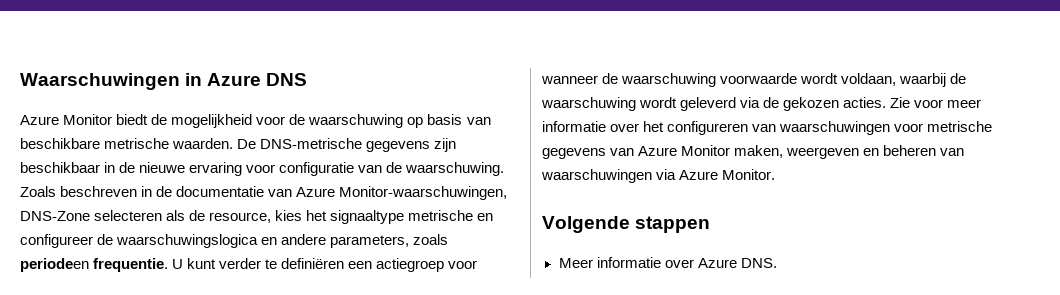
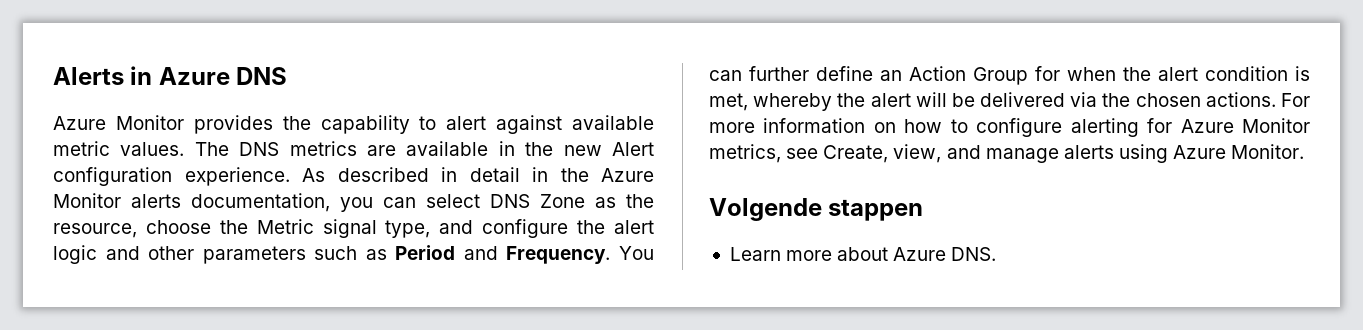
[20,73,180,90] Waarschuwingen -> [53,67,124,85] Alerts
[116,114,491,128] [20,138,457,152] [20,162,505,176] [20,186,508,200] [20,210,494,224] [20,234,449,248] [20,258,478,272] [541,73,967,87] [541,97,982,111] [542,121,993,135] [542,145,965,159] [541,169,677,183] biedt de mogelijkheid voor de waarschuwing op basis van beschikbare metrische waarden. De DNS-metrische gegevens zijn beschikbaar in de nieuwe ervaring voor configuratie van de waarschuwing. Zoals beschreven in de documentatie van Azure Monitor-waarschuwingen, DNS-Zone selecteren als de resource, kies het signaaltype metrische en configureer de waarschuwingslogica en andere parameters, zoals periodeen frequentie. U kunt verder te definiëren een actiegroep voor wanneer de waarschuwing voorwaarde wordt voldaan, waarbij de waarschuwing wordt geleverd via de gekozen acties. Zie voor meer informatie over het configureren van waarschuwingen voor metrische gegevens van Azure Monitor maken, weergeven en beheren van waarschuwingen via -> [193,115,654,134] [53,141,654,156] [53,167,654,186] [53,193,654,212] [53,219,655,238] [53,245,654,264] [709,66,1310,85] [709,92,1310,111] [709,118,1310,137] [709,144,1168,163] provides the capability to alert against available metric values. The DNS metrics are available in the new Alert configuration experience. As described in detail in the Azure Monitor alerts documentation, you can select DNS Zone as the resource, choose the Metric signal type, and configure the alert logic and other parameters such as Period and Frequency. You can further define an Action Group for when the alert condition is met, whereby the alert will be delivered via the chosen actions. For more information on how to configure alerting for Azure Monitor metrics, see Create, view, and manage alerts using
[558,257,694,268] Meer informatie over -> [729,247,889,261] Learn more about

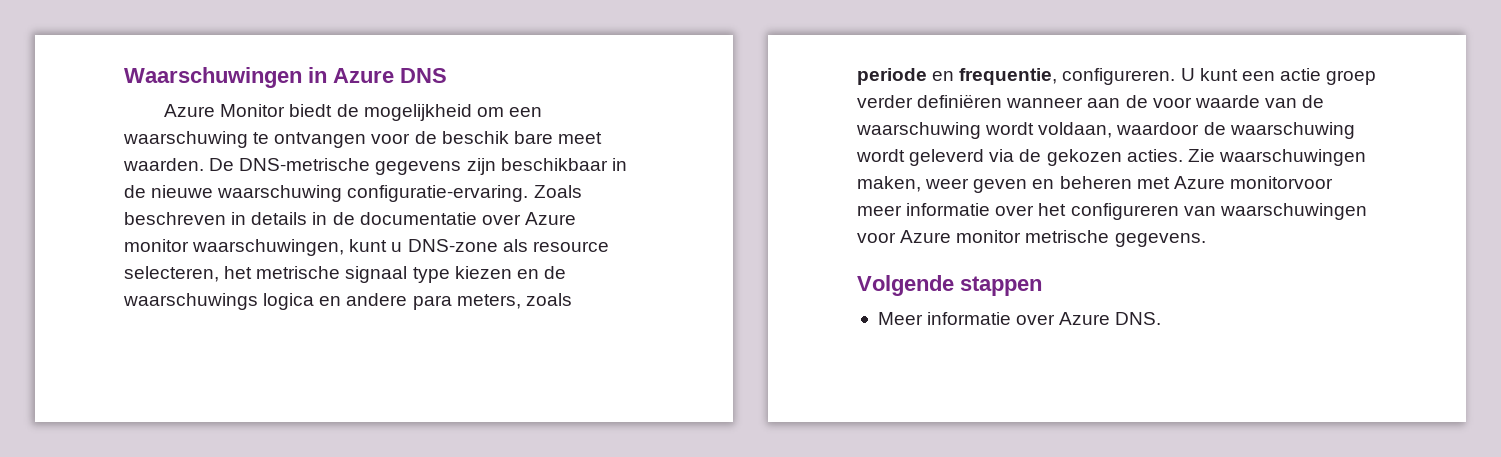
[53,67,124,85] Alerts -> [124,67,302,88] Waarschuwingen
[193,115,654,134] [53,141,654,156] [53,167,654,186] [53,193,654,212] [53,219,655,238] [53,245,654,264] [709,66,1310,85] [709,92,1310,111] [709,118,1310,137] [709,144,1305,163] provides the capability to alert against available metric values. The DNS metrics are available in the new Alert configuration experience. As described in detail in the Azure Monitor alerts documentation, you can select DNS Zone as the resource, choose the Metric signal type, and configure the alert logic and other parameters such as Period and Frequency. You can further define an Action Group for when the alert condition is met, whereby the alert will be delivered via the chosen actions. For more information on how to configure alerting for Azure Monitor metrics, see Create, view, and manage alerts using Azure Monitor. -> [289,104,543,121] [123,131,602,148] [123,158,627,175] [124,185,582,202] [124,212,576,225] [124,239,609,256] [124,266,566,283] [123,293,572,310] [857,68,1377,85] [857,94,1325,108] [856,122,1355,139] [856,149,1366,166] [857,176,1333,193] [857,203,1367,220] [857,230,1206,247] biedt de mogelijkheid om een waarschuwing te ontvangen voor de beschik bare meet waarden. De DNS-metrische gegevens zijn beschikbaar in de nieuwe waarschuwing configuratie-ervaring. Zoals beschreven in details in de documentatie over Azure monitor waarschuwingen, kunt u DNS-zone als resource selecteren, het metrische signaal type kiezen en de waarschuwings logica en andere para meters, zoals periode en frequentie, configureren. U kunt een actie groep verder definiëren wanneer aan de voor waarde van de waarschuwing wordt voldaan, waardoor de waarschuwing wordt geleverd via de gekozen acties. Zie waarschuwingen maken, weer geven en beheren met Azure monitorvoor meer informatie over het configureren van waarschuwingen voor Azure monitor metrische gegevens.
[729,247,889,261] Learn more about -> [877,312,1056,325] Meer informatie over

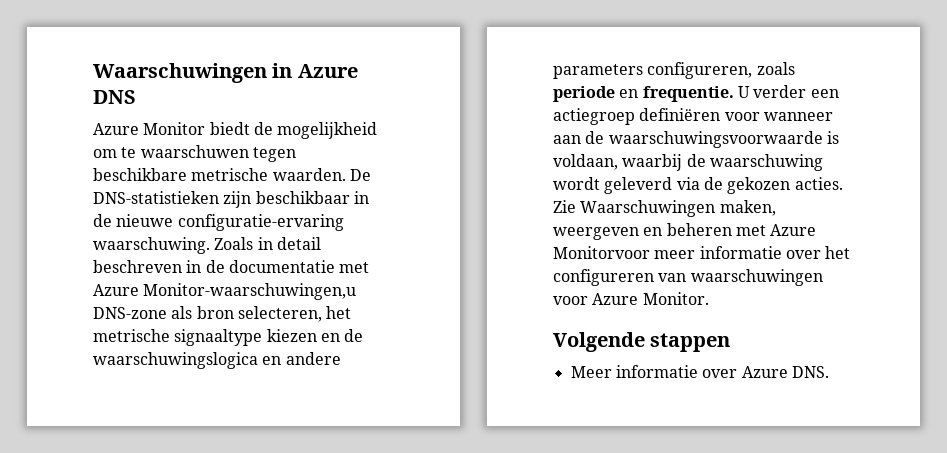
[509,107,543,117] [123,131,602,148] [123,158,462,175] een waarschuwing te ontvangen voor de beschik bare meet waarden. De DNS-metrische gegevens -> [121,145,296,162] [93,168,371,181] [93,191,219,204] te waarschuwen tegen beschikbare metrische waarden. De DNS-statistieken
[217,185,582,202] [124,212,576,225] [124,239,403,256] waarschuwing configuratie-ervaring. Zoals beschreven in details in de documentatie over Azure monitor waarschuwingen, kunt u -> [177,214,344,231] [93,237,321,254] [93,260,370,273] [93,283,357,300] configuratie-ervaring waarschuwing. Zoals in detail beschreven in de documentatie met Azure Monitor-waarschuwingen,u
[532,241,609,252] resource -> [196,306,234,319] bron
[345,266,450,283] signaal type -> [174,329,263,346] signaaltype
[123,293,572,310] [857,68,1377,85] [857,94,1325,108] [856,122,1200,139] waarschuwings logica en andere para meters, zoals periode en frequentie, configureren. U kunt een actie groep verder definiëren wanneer aan de voor waarde van de waarschuwing wordt voldaan, waardoor -> [93,352,341,369] [553,62,795,79] [553,85,839,102] [553,108,833,125] [553,131,839,148] [553,154,683,171] waarschuwingslogica en andere parameters configureren, zoals periode en frequentie. U verder een actiegroep definiëren voor wanneer aan de waarschuwingsvoorwaarde is voldaan, waarbij
[1218,149,1366,166] [857,176,1028,193] waarschuwingen maken, weer geven -> [580,200,776,217] [553,227,639,240] Waarschuwingen maken, weergeven
[1229,176,1333,189] monitorvoor -> [553,246,650,259] Monitorvoor
[956,230,1206,247] monitor metrische gegevens. -> [642,292,709,305] Monitor.

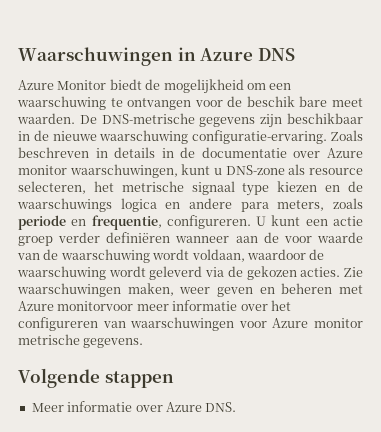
[121,145,296,162] [93,168,371,181] [93,191,219,204] te waarschuwen tegen beschikbare metrische waarden. De DNS-statistieken -> [269,83,292,90] [17,96,363,110] [17,113,256,127] een waarschuwing te ontvangen voor de beschik bare meet waarden. De DNS-metrische gegevens
[177,214,344,231] [93,237,321,254] [93,260,370,273] [93,283,357,300] configuratie-ervaring waarschuwing. Zoals in detail beschreven in de documentatie met Azure Monitor-waarschuwingen,u -> [99,130,363,144] [18,147,363,158] [18,164,222,178] waarschuwing configuratie-ervaring. Zoals beschreven in details in de documentatie over Azure monitor waarschuwingen, kunt u
[196,306,234,319] bron -> [309,168,363,175] resource
[174,329,263,346] signaaltype -> [191,181,270,196] signaal type
[93,352,341,369] [553,62,795,79] [553,85,839,102] [553,108,833,125] [553,131,839,148] [553,154,683,171] waarschuwingslogica en andere parameters configureren, zoals periode en frequentie. U verder een actiegroep definiëren voor wanneer aan de waarschuwingsvoorwaarde is voldaan, waarbij -> [17,198,363,212] [18,215,363,230] [18,232,363,246] [17,249,306,263] waarschuwings logica en andere para meters, zoals periode en frequentie, configureren. U kunt een actie groep verder definiëren wanneer aan de voor waarde van de waarschuwing wordt voldaan, waardoor
[580,200,776,217] [553,227,639,240] Waarschuwingen maken, weergeven -> [17,283,253,297] waarschuwingen maken, weer geven
[553,246,650,259] Monitorvoor -> [57,301,134,311] monitorvoor
[642,292,709,305] Monitor. -> [314,318,363,328] [18,334,144,348] monitor metrische gegevens.

